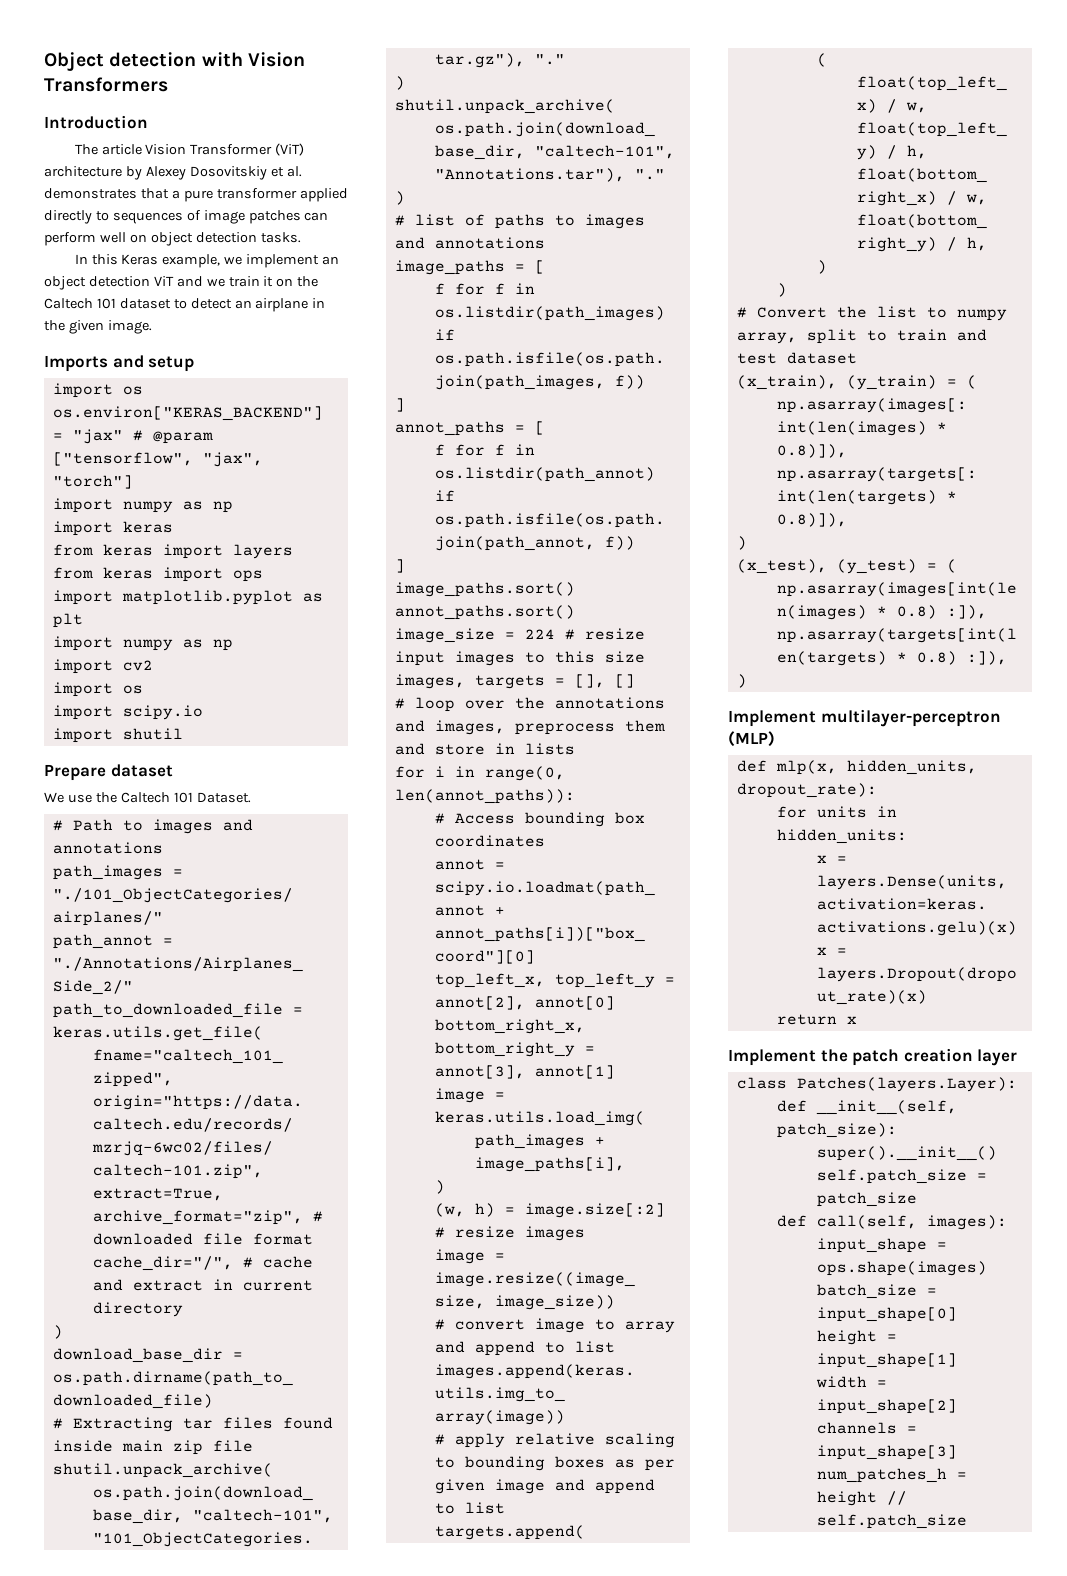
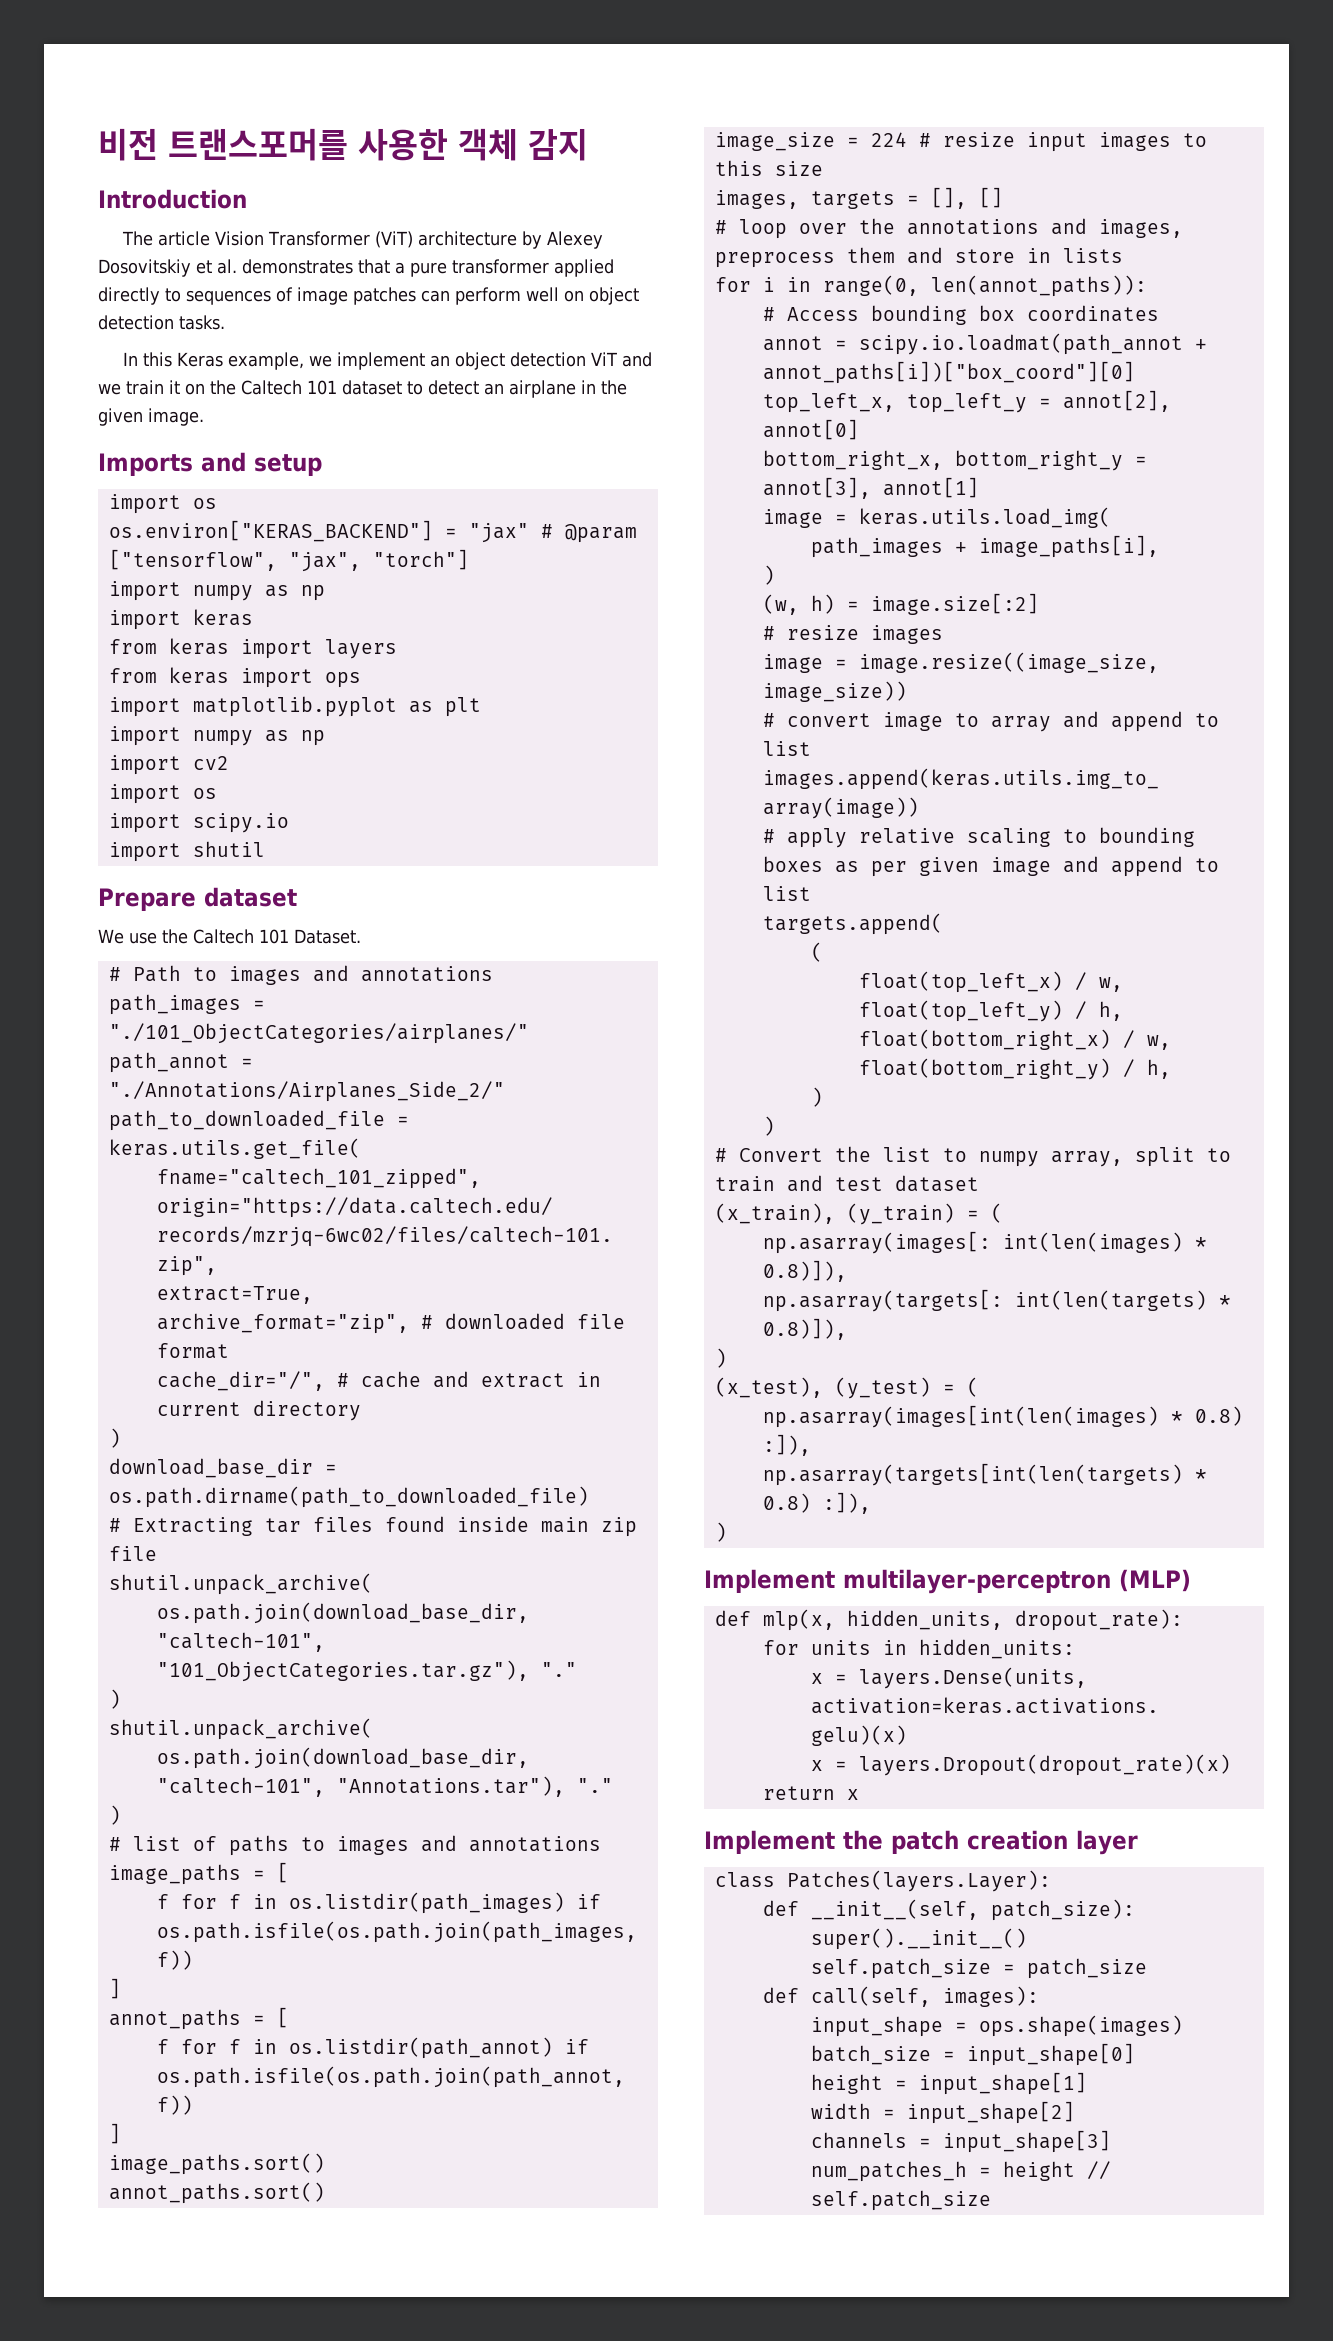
[44,52,305,71] [44,77,168,92] Object detection with Vision Transformers -> [98,128,588,161] 비전 트랜스포머를 사용한 객체 감지

